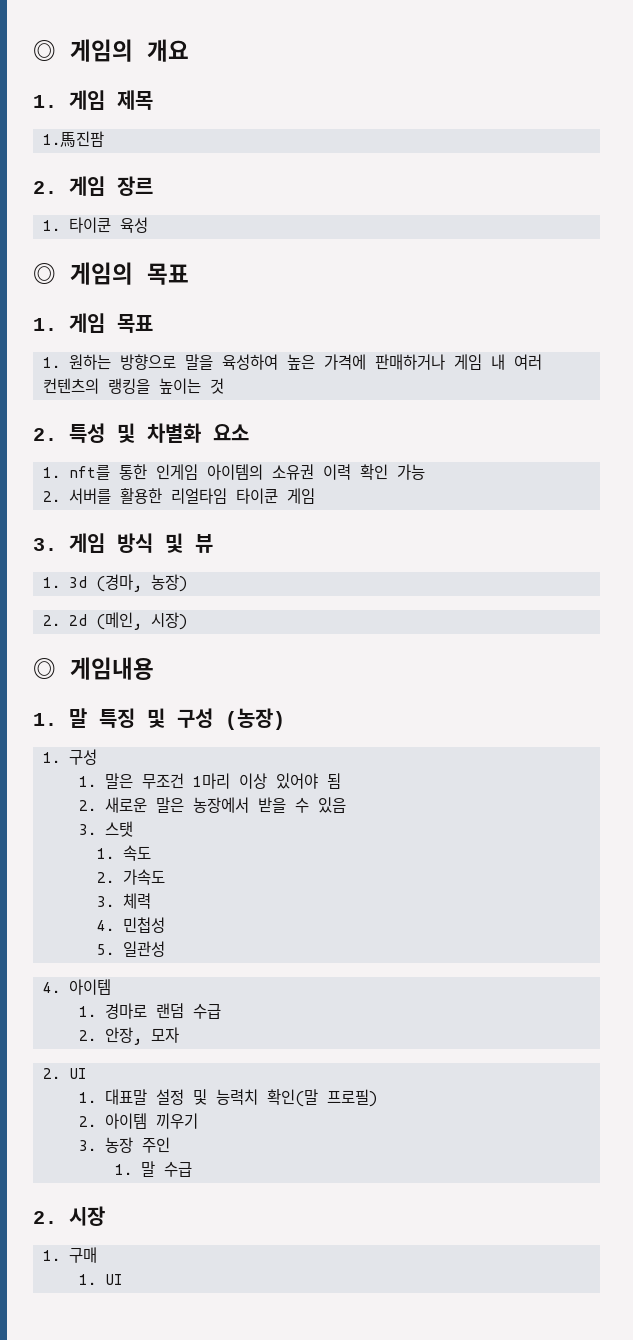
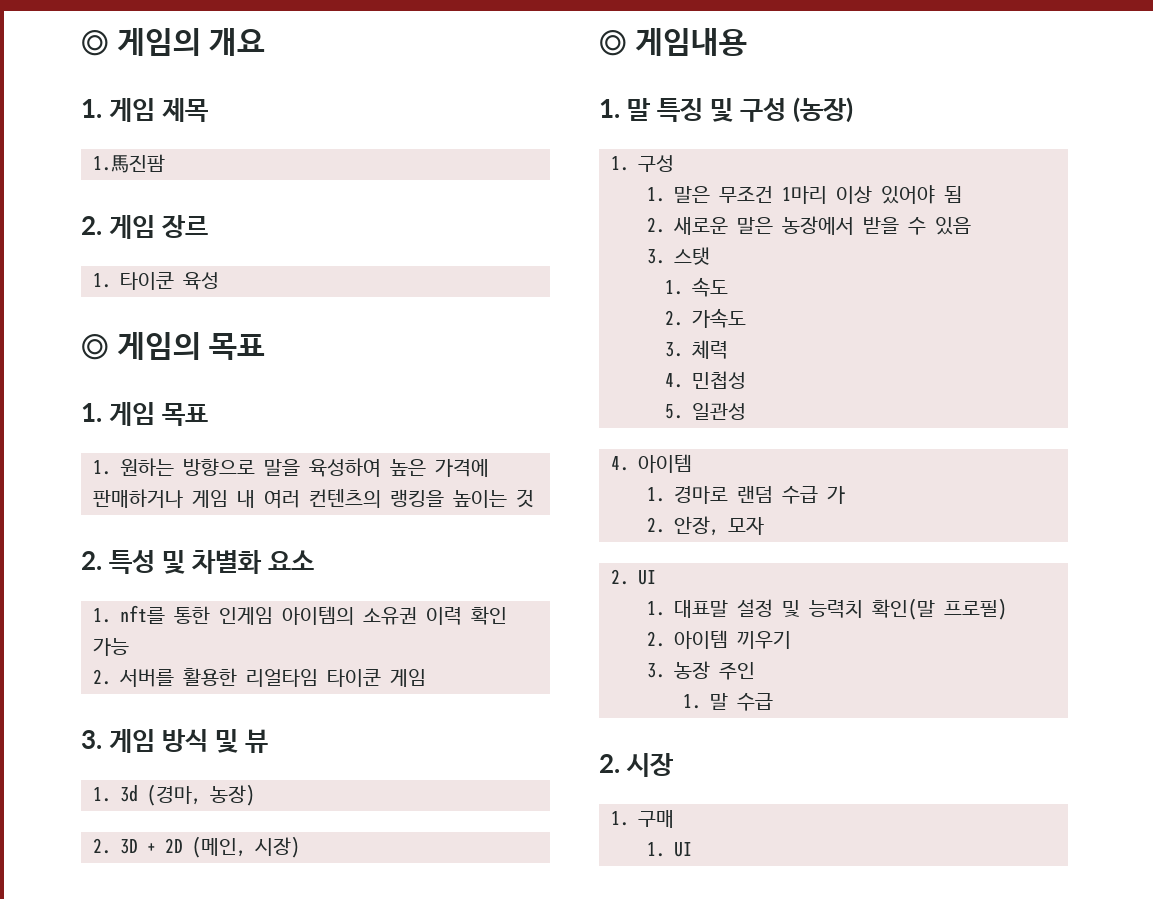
[68,614,87,626] 2d -> [119,838,183,854] 3D + 2D
(221, 1011) none -> [826,486,845,504] 가

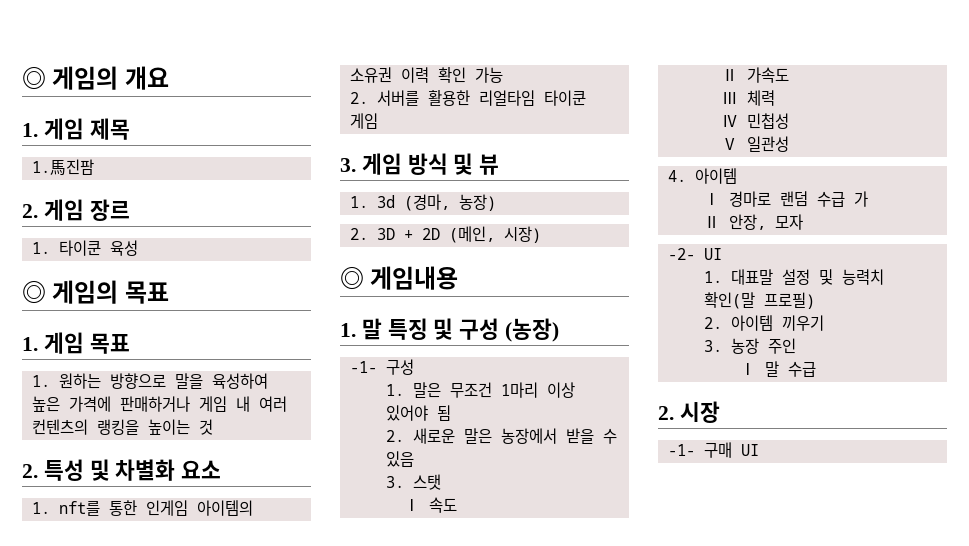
[610,156,629,171] 1. -> [350,361,378,373] -1-
[664,280,683,295] 1. -> [404,499,421,511] Ⅰ
[664,310,683,326] 2. -> [722,69,739,81] Ⅱ
[664,342,683,357] 3. -> [722,92,739,104] Ⅲ
[664,373,683,388] 4. -> [722,115,739,127] Ⅳ
[664,404,683,419] 5. -> [722,138,739,150] Ⅴ
[646,487,665,502] 1. -> [704,193,721,205] Ⅰ
[646,517,665,533] 2. -> [704,216,721,228] Ⅱ
[610,569,629,585] 2. -> [668,248,696,260] -2-
[682,694,701,709] 1. -> [740,363,757,375] Ⅰ
[610,811,629,826] 1. -> [668,444,696,456] -1-
[646,842,665,857] // 1. -> (733, 450) none

